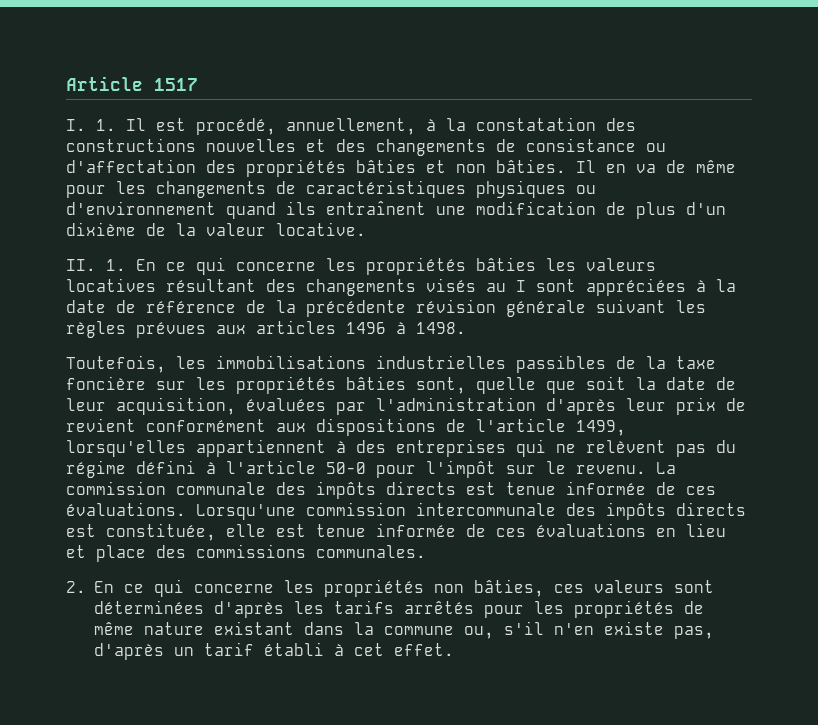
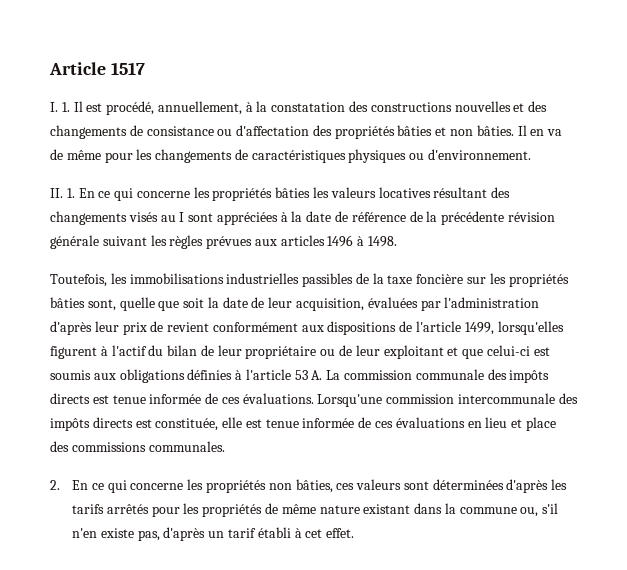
[66,201,726,219] [66,222,366,236] d'environnement quand ils entraînent une modification de plus d'un dixième de la valeur locative. -> [428,149,532,160] d'environnement.
[196,439,736,457] [66,460,646,478] appartiennent à des entreprises qui ne relèvent pas du régime défini à l'article 50-0 pour l'impôt sur le revenu. -> [50,345,550,359] [50,369,323,383] figurent à l'actif du bilan de leur propriétaire ou de leur exploitant et que celui-ci est soumis aux obligations définies à l'article 53 A.

